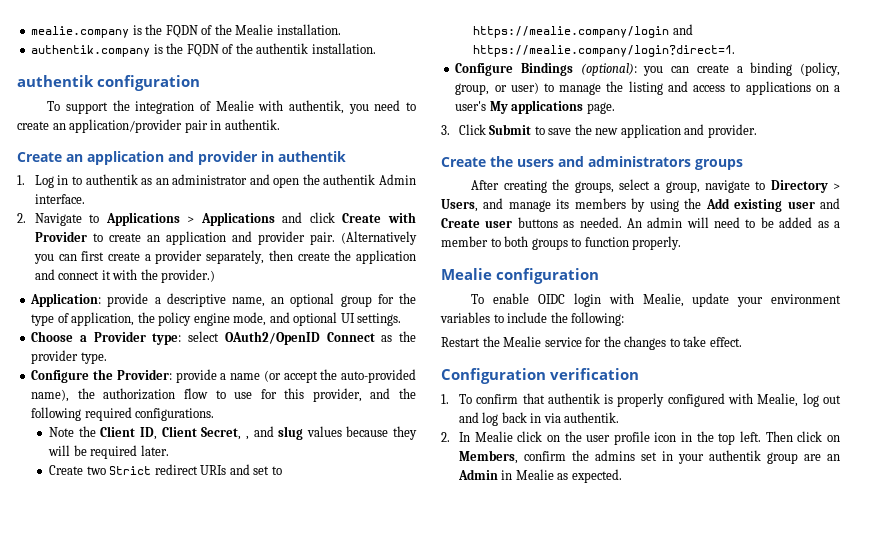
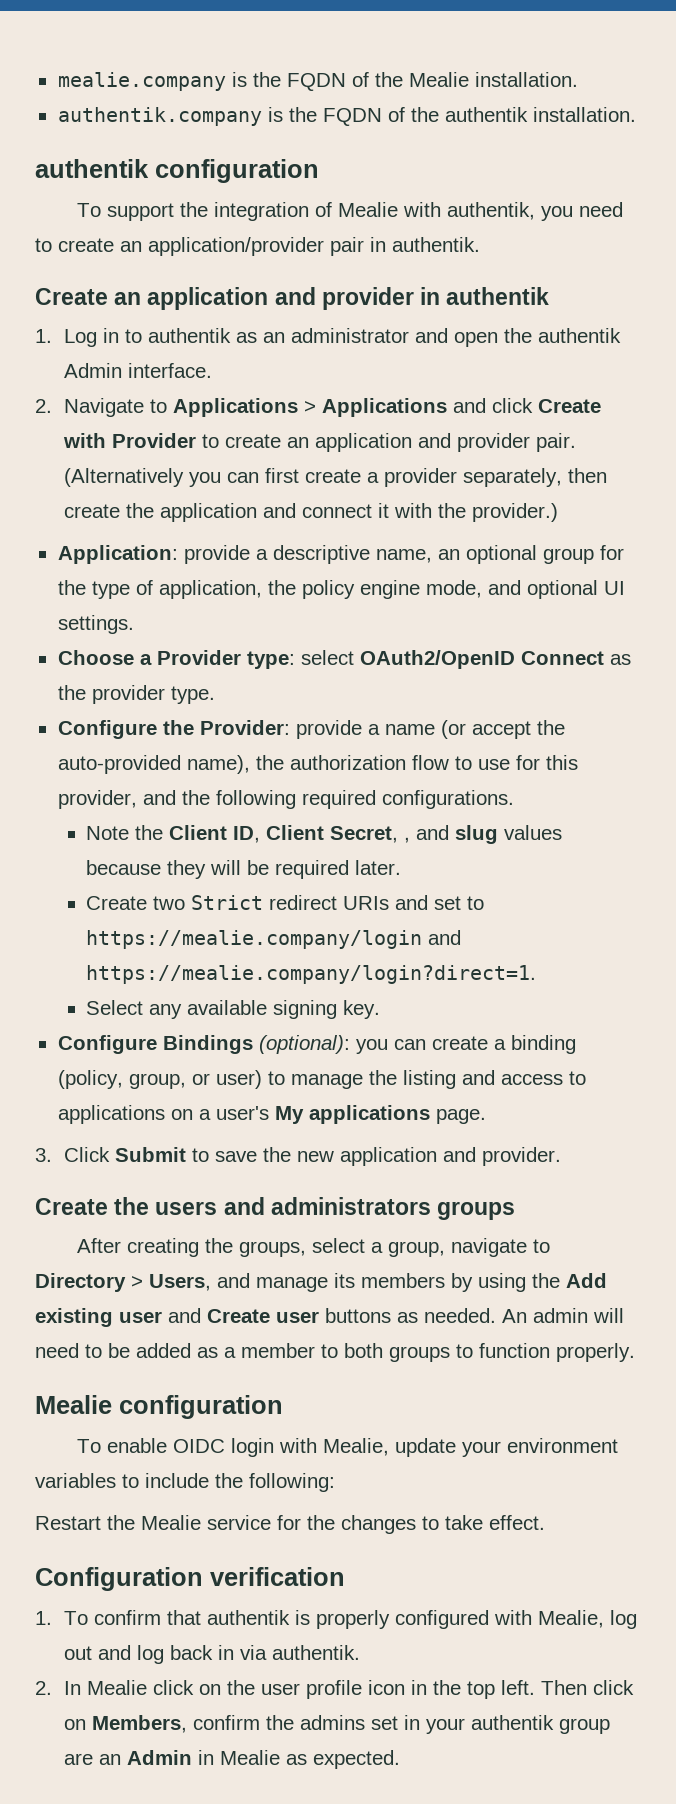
(736, 51) none -> [86,1000,381,1019] // Select any available signing key.

